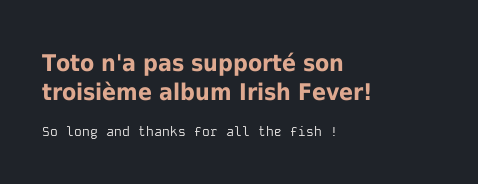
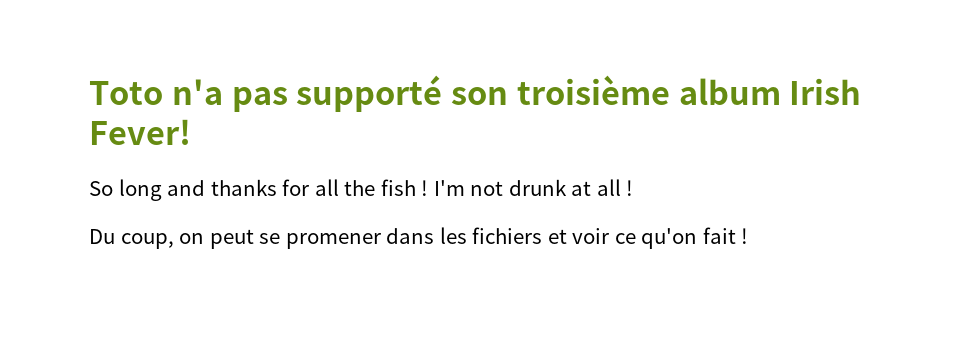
(338, 131) none -> [433,179,634,196] [89,227,749,249] I'm not drunk at all ! // Du coup, on peut se promener dans les fichiers et voir ce qu'on fait !

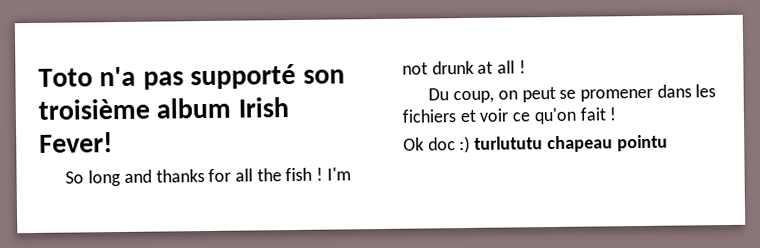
(749, 236) none -> [403,134,668,154] // Ok doc :) turlututu chapeau pointu

